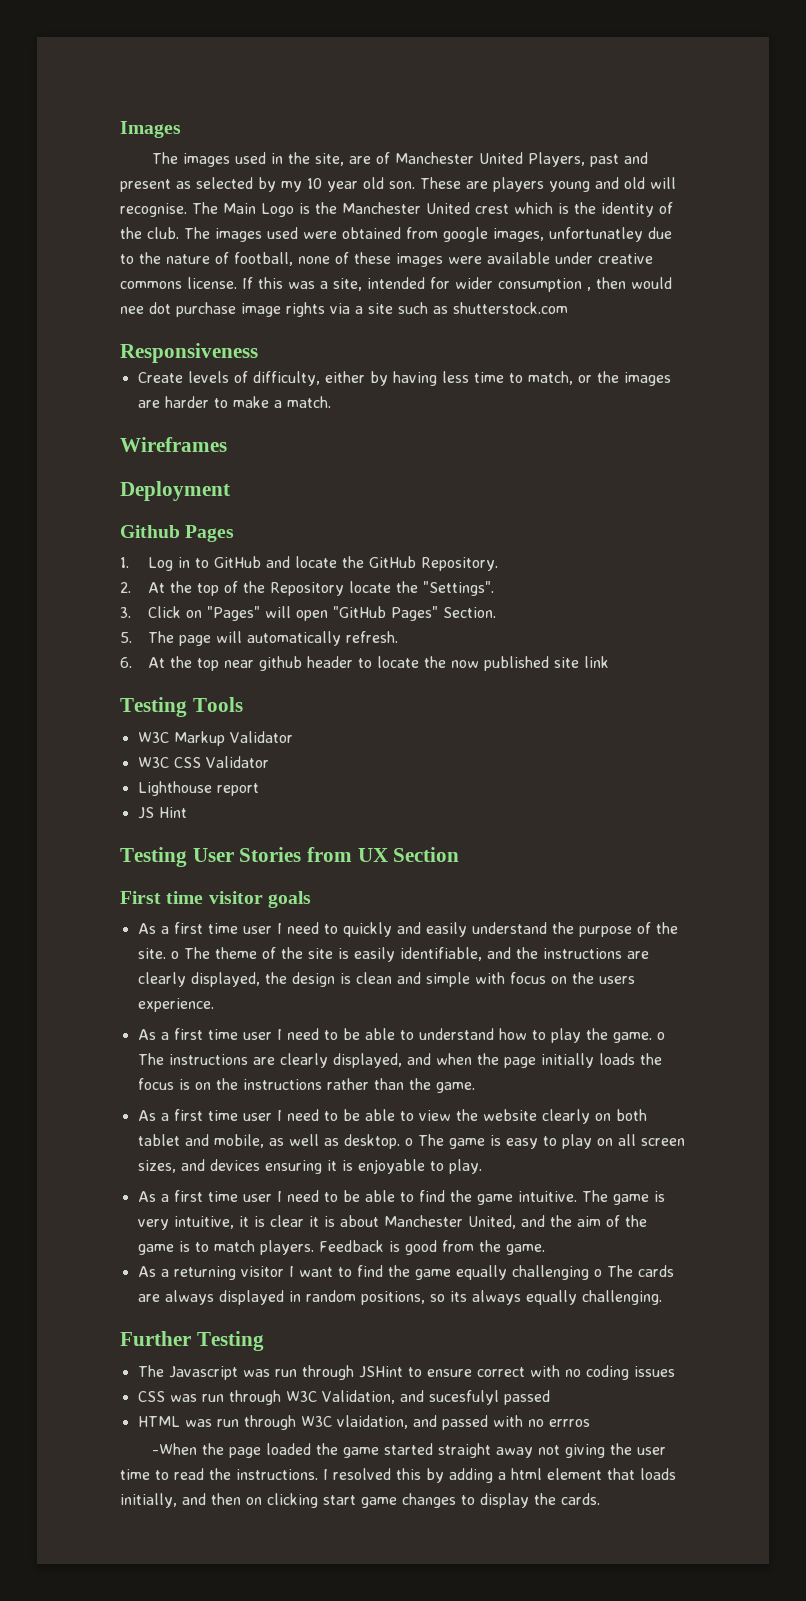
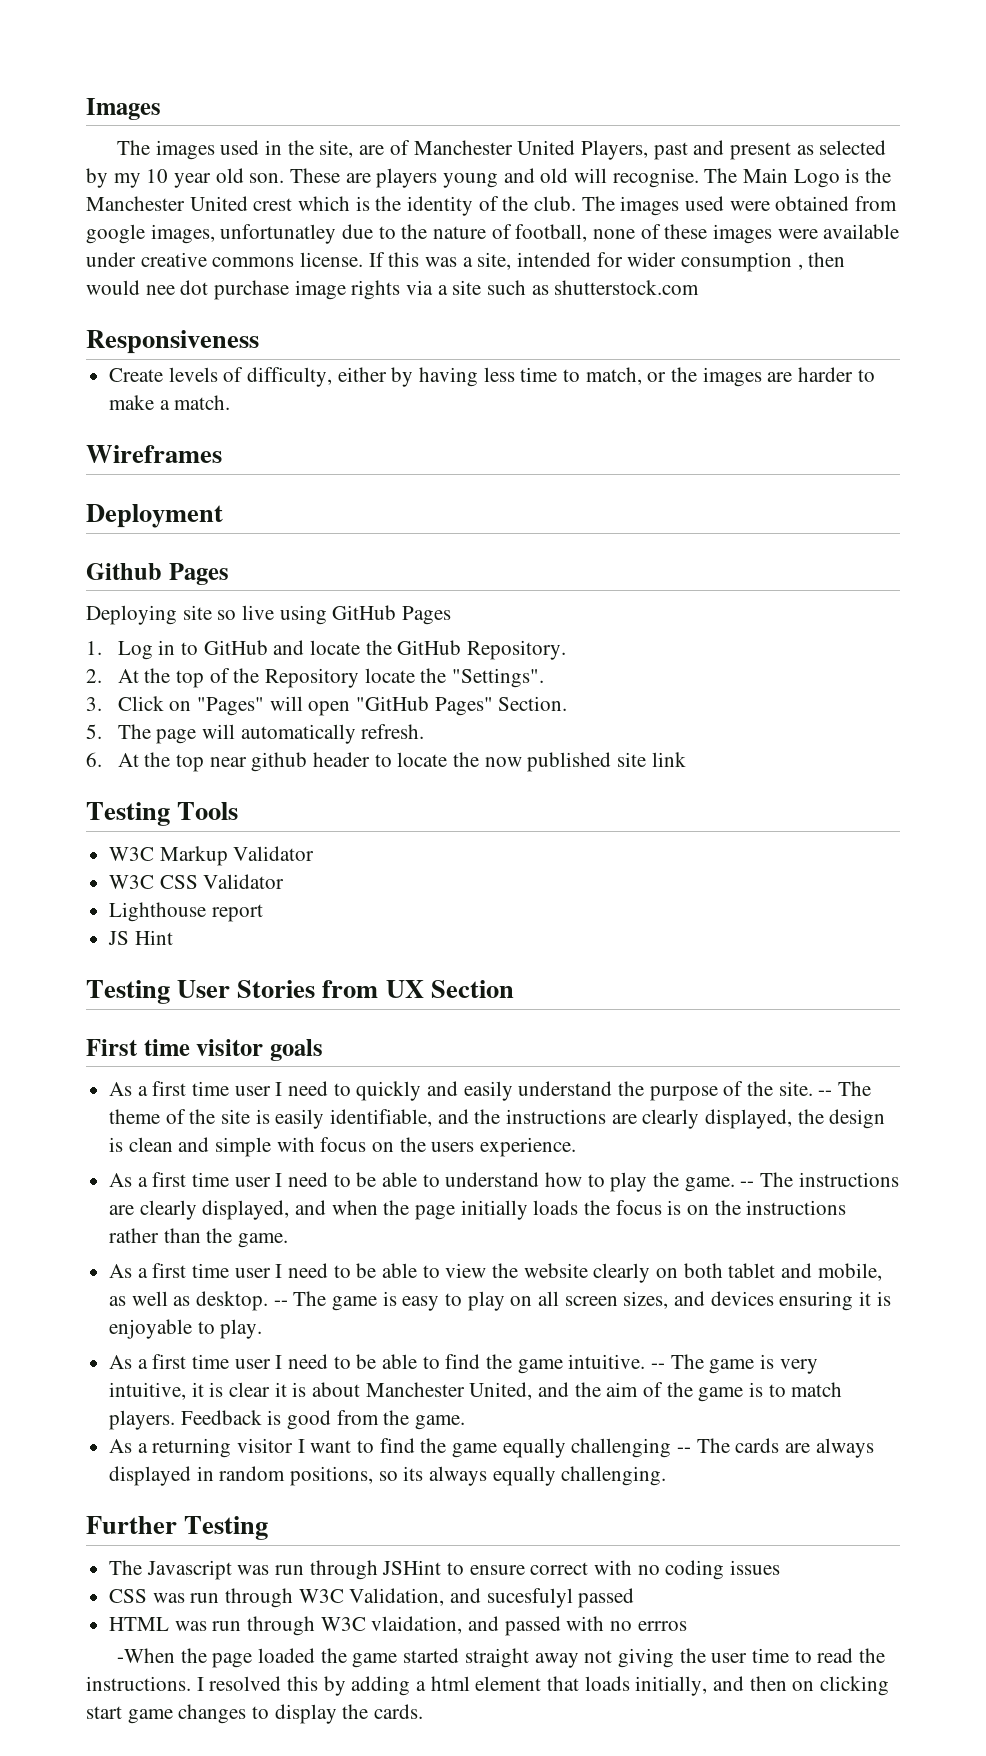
(235, 533) none -> [86,605,452,625] // Deploying site so live using GitHub Pages
[170,951,179,959] o -> [818,1090,833,1096] --
[656,1032,665,1040] o -> [740,1181,755,1187] --
[404,1138,413,1146] o -> [273,1300,288,1306] --
(577, 1196) none -> [651,1363,666,1369] --
[593,1269,602,1277] o -> [677,1447,692,1453] --

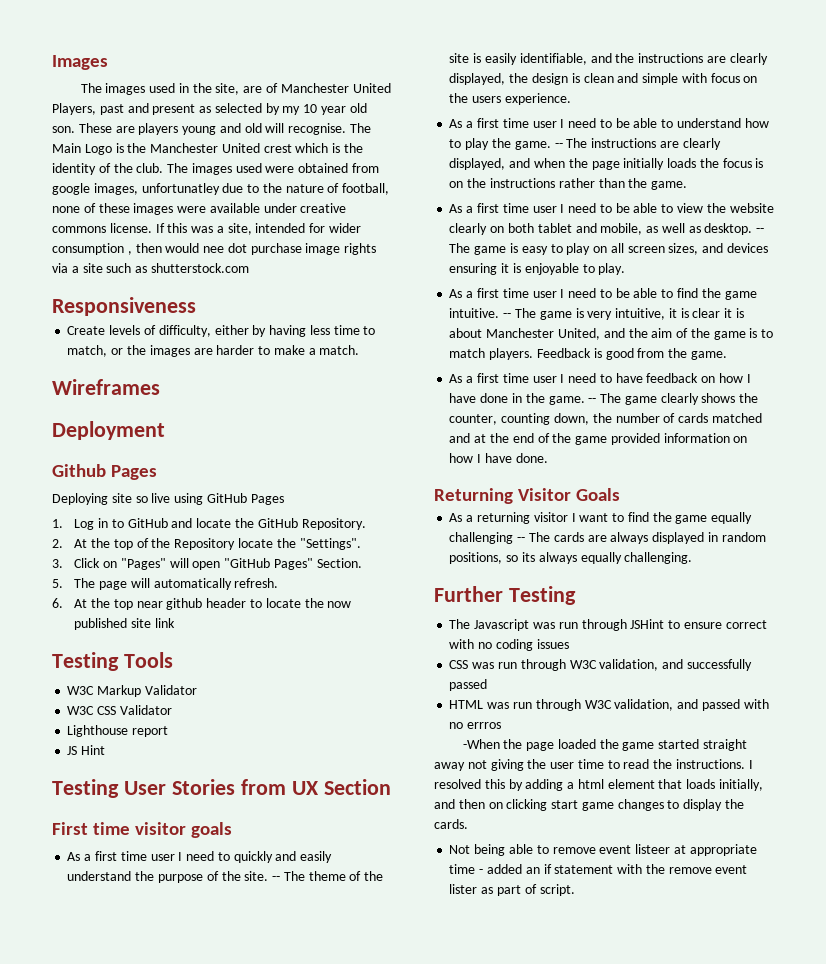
(466, 1422) none -> [449,373,751,383] [449,393,759,405] [449,413,762,425] [449,433,748,445] [449,453,548,463] [434,488,621,504] // As a first time user I need to have feedback on how I have done in the game. -- The game clearly shows the counter, counting down, the number of cards matched and at the end of the game provided information on how I have done. // Returning Visitor Goals
[349,1588,573,1608] Validation, and sucesfulyl -> [599,659,752,671] validation, and successfully
[371,1616,463,1634] vlaidation, -> [614,699,674,711] validation,
(424, 1711) none -> [449,844,757,856] [449,864,748,874] [449,884,575,896] // Not being able to remove event listeer at appropriate time - added an if statement with the remove event lister as part of script.

